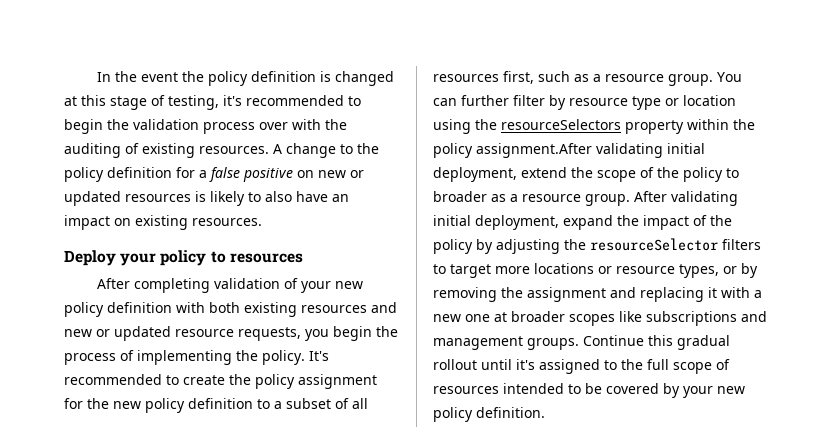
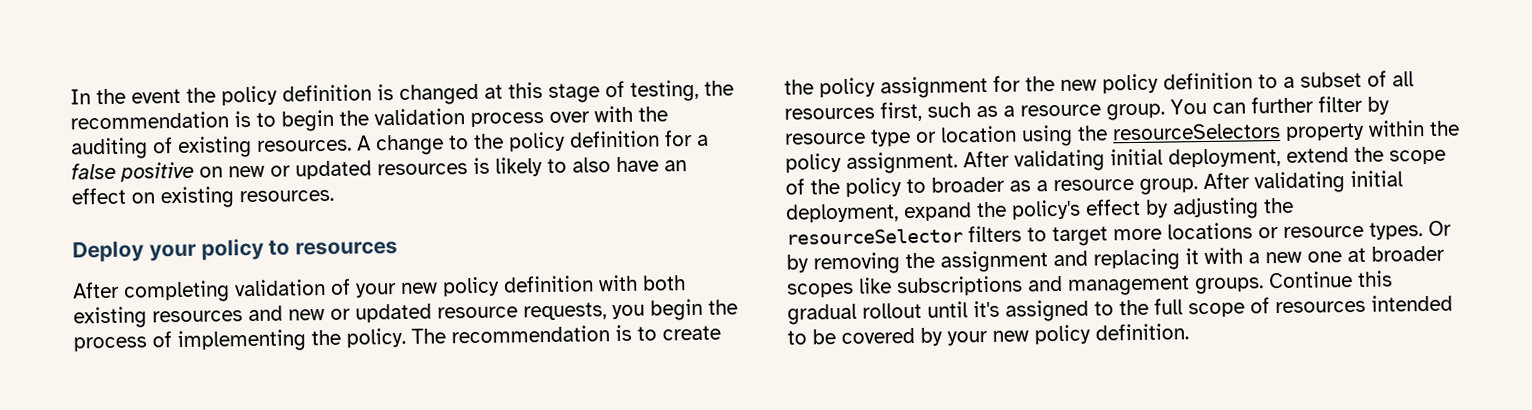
[223,95,344,106] it's recommended -> [704,80,734,96] [70,111,251,130] the recommendation is
[64,215,110,230] impact -> [71,187,126,205] effect
[309,351,329,361] [64,374,162,385] It's recommended -> [411,324,632,344] The recommendation is
[476,143,592,158] assignment.After -> [846,150,1010,174] assignment. After
[643,215,732,230] [433,239,473,254] impact of the policy -> [1011,198,1141,220] policy's effect
[679,264,737,278] types, or -> [1369,220,1452,240] types. Or

